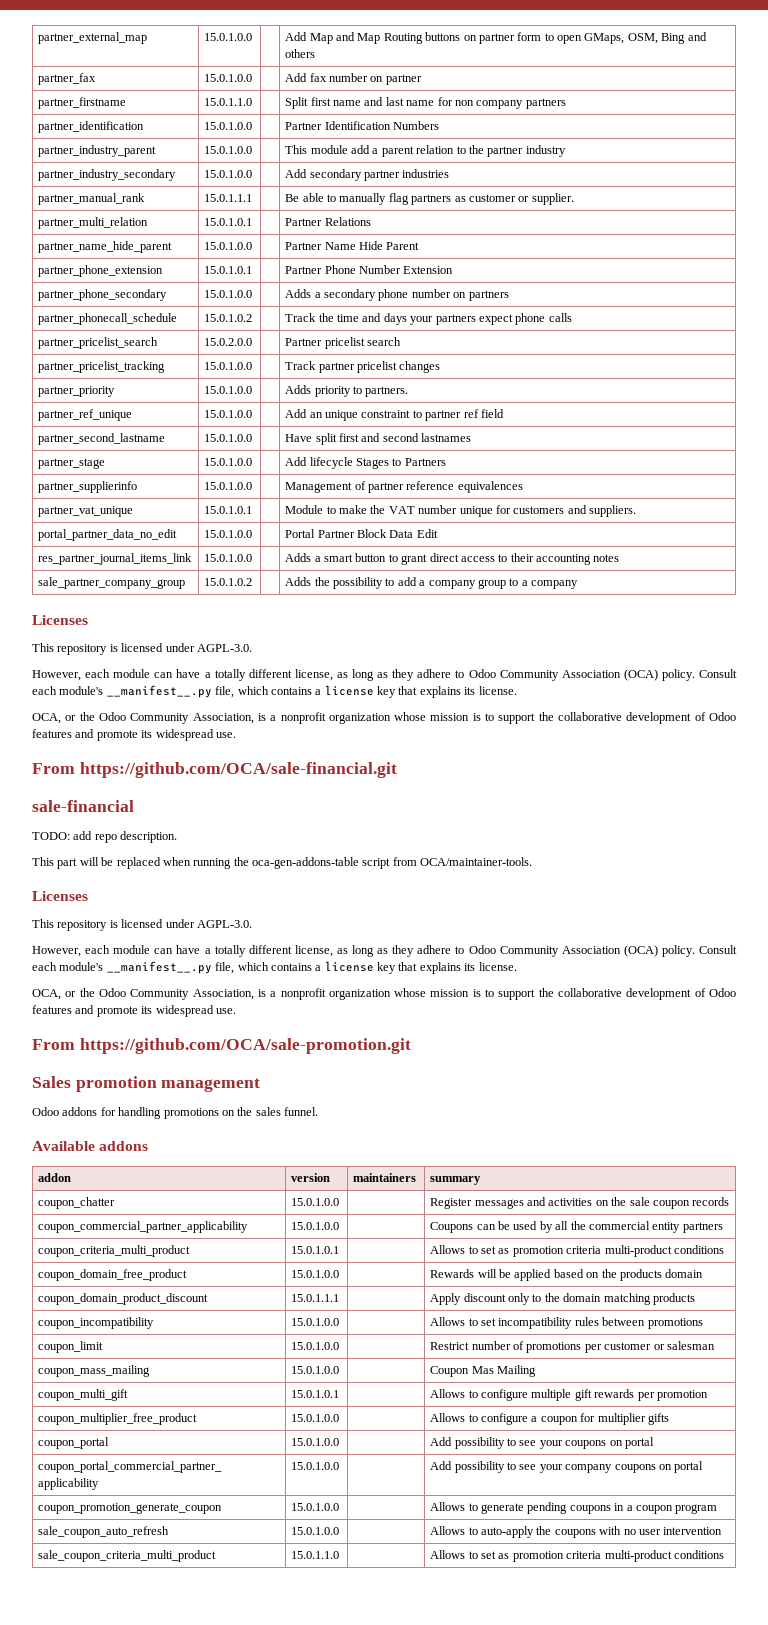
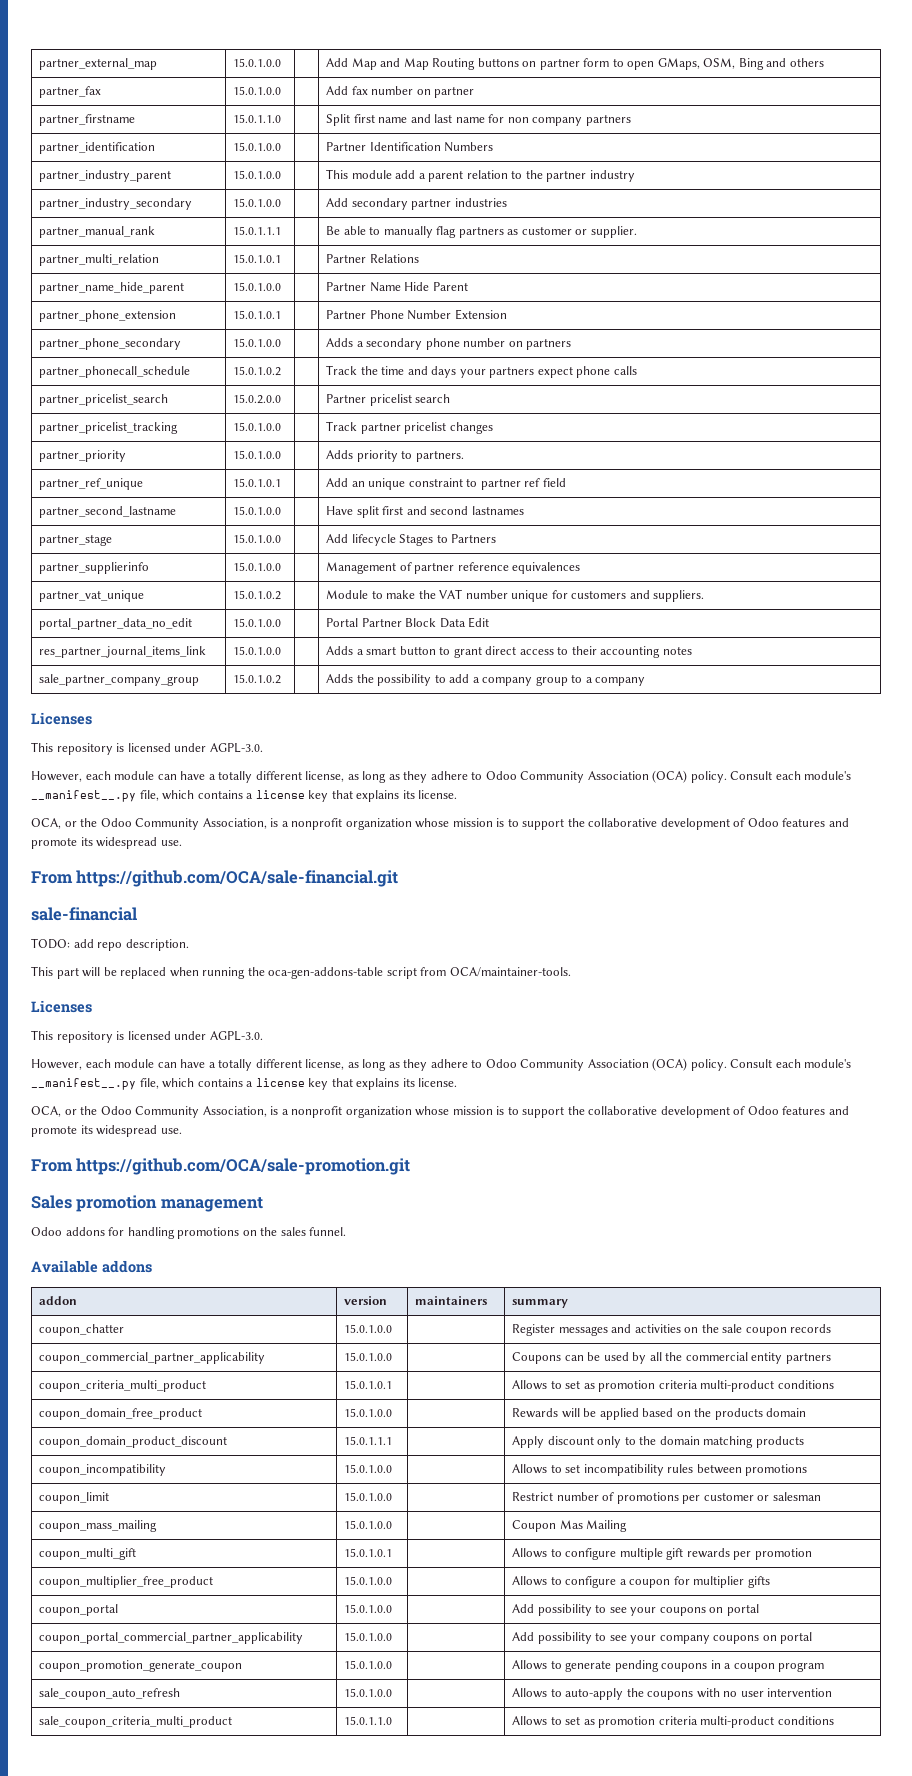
[204,410,253,418] 15.0.1.0.0 -> [233,478,282,487] 15.0.1.0.1
[204,506,253,514] 15.0.1.0.1 -> [233,590,282,600] 15.0.1.0.2

